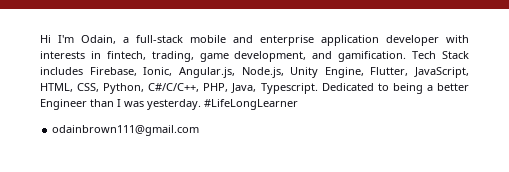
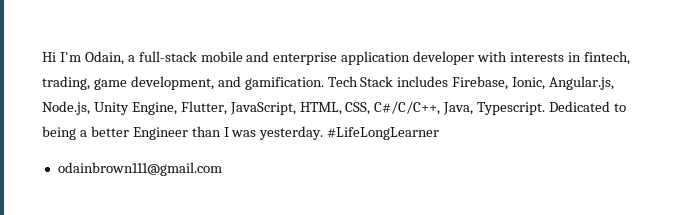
[103,83,229,94] Python, C#/C/C++, PHP, -> [374,101,441,115] C#/C/C++,

